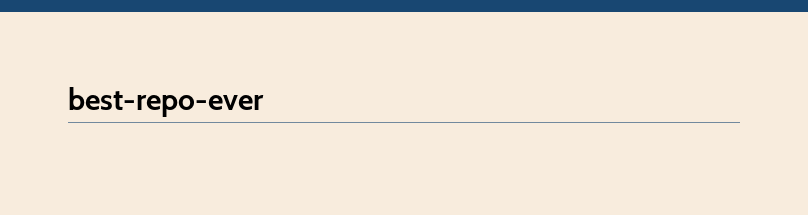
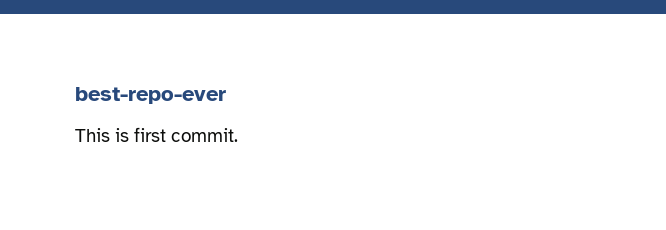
(264, 102) none -> [75,127,239,142] // This is first commit.

